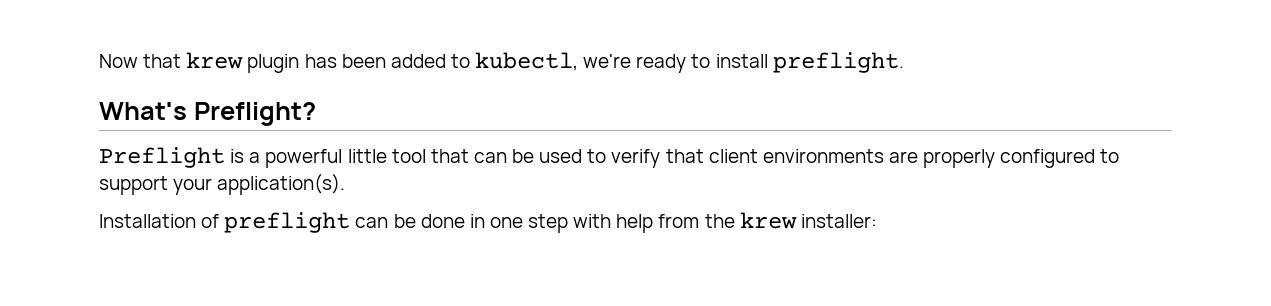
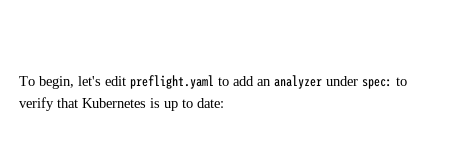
[99,52,904,73] [99,102,316,126] [99,147,1120,168] [99,174,346,195] [99,212,877,233] Now that krew plugin has been added to kubectl, we're ready to install preflight. // What's Preflight? // Preflight is a powerful little tool that can be used to verify that client environments are properly configured to support your application(s). // Installation of preflight can be done in one step with help from the krew installer: -> [19,75,407,89] [19,97,224,111] To begin, let's edit preflight.yaml to add an analyzer under spec: to verify that Kubernetes is up to date:

